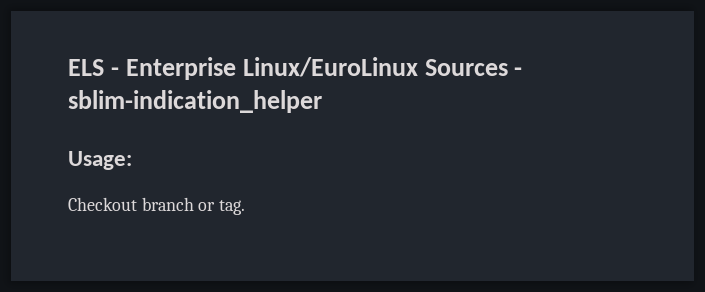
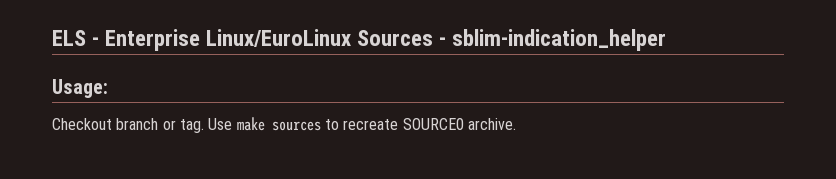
(246, 207) none -> [208,117,516,131] Use make sources to recreate SOURCE0 archive.

